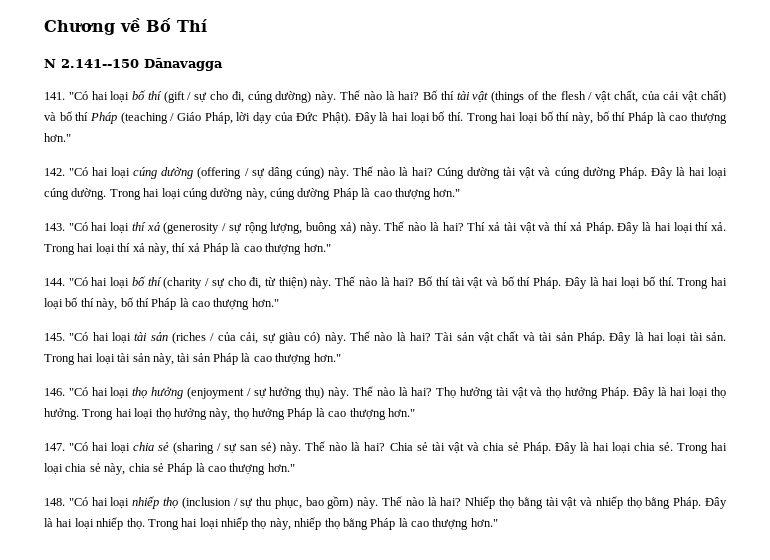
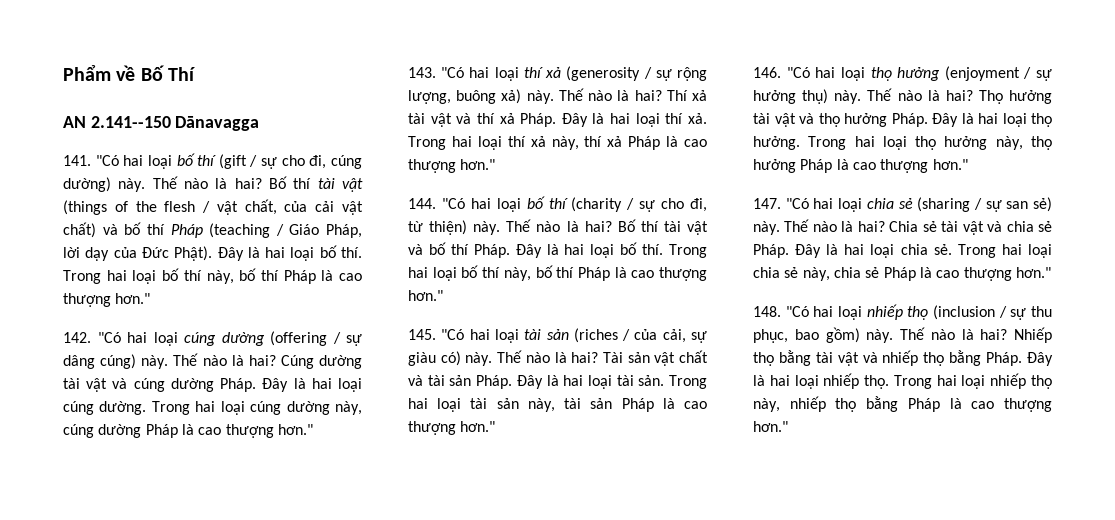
[44,20,115,35] Chương -> [63,65,111,81] Phẩm
[44,59,56,68] N -> [63,116,86,128] AN

